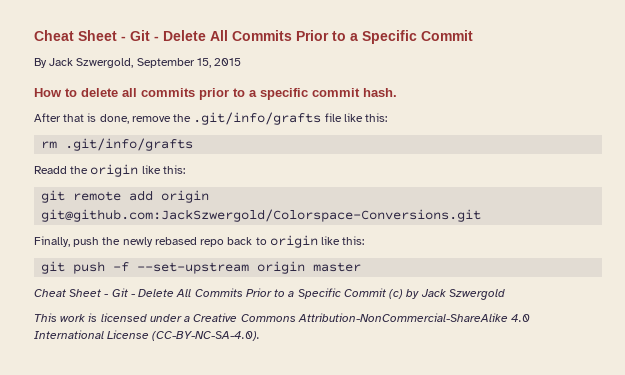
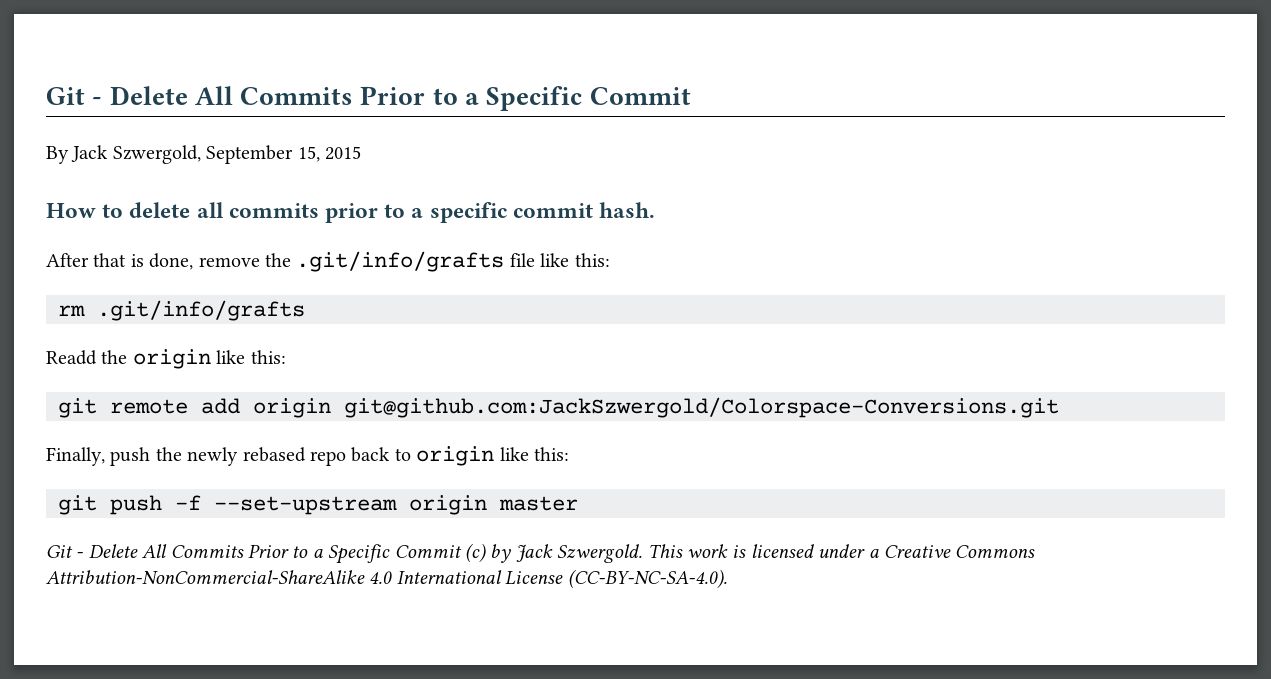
[34,30,126,41] Cheat Sheet - -> (46, 96) none
[34,289,110,297] Cheat Sheet - -> (578, 503) none
[448,289,505,300] Szwergold // -> [557,544,643,563] Szwergold.

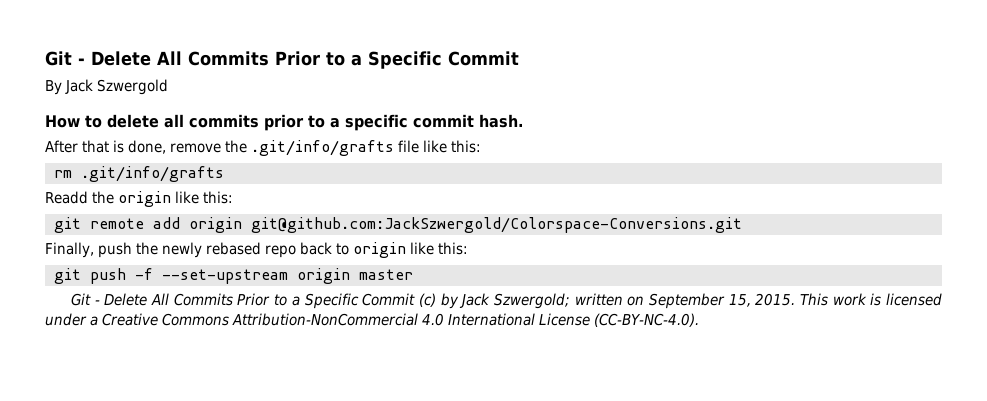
[112,145,361,164] Szwergold, September 15, 2015 -> [97,79,169,95] Szwergold
[557,544,643,563] Szwergold. -> [493,293,796,309] Szwergold; written on September 15, 2015.
[46,570,365,584] Attribution-NonCommercial-ShareAlike -> [232,313,419,326] Attribution-NonCommercial
[567,569,727,589] (CC-BY-NC-SA-4.0). -> [594,313,700,327] (CC-BY-NC-4.0).

